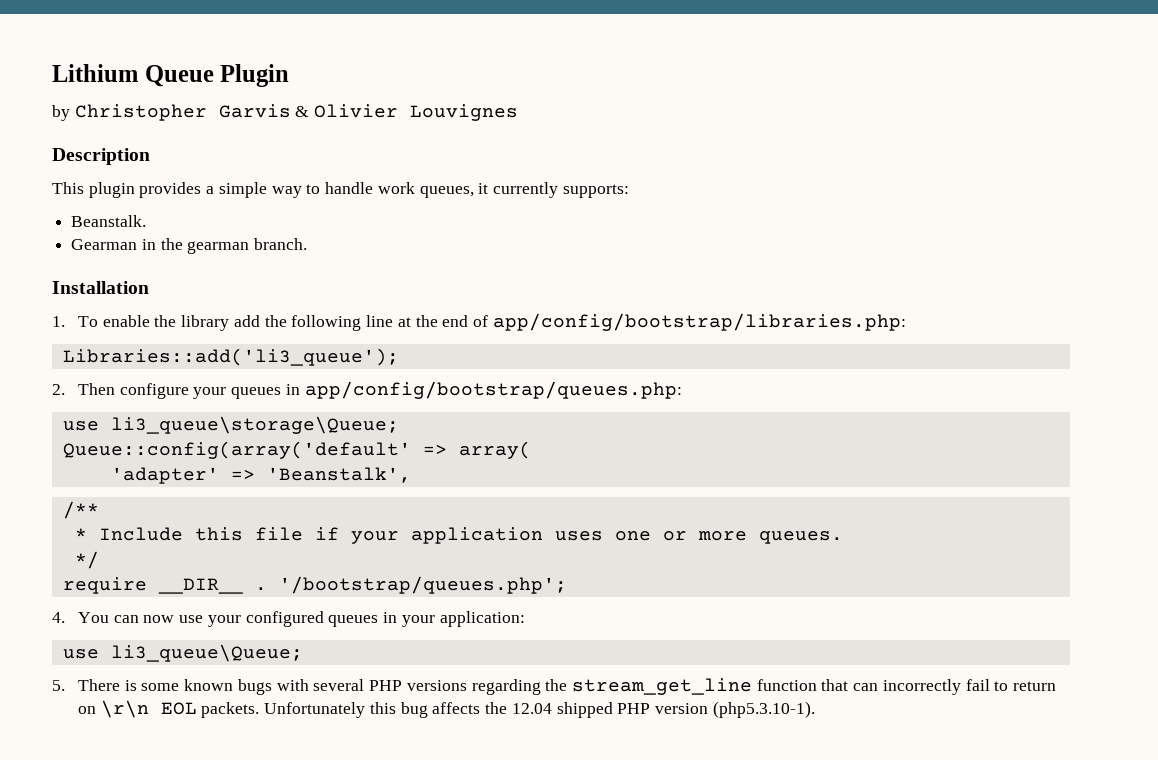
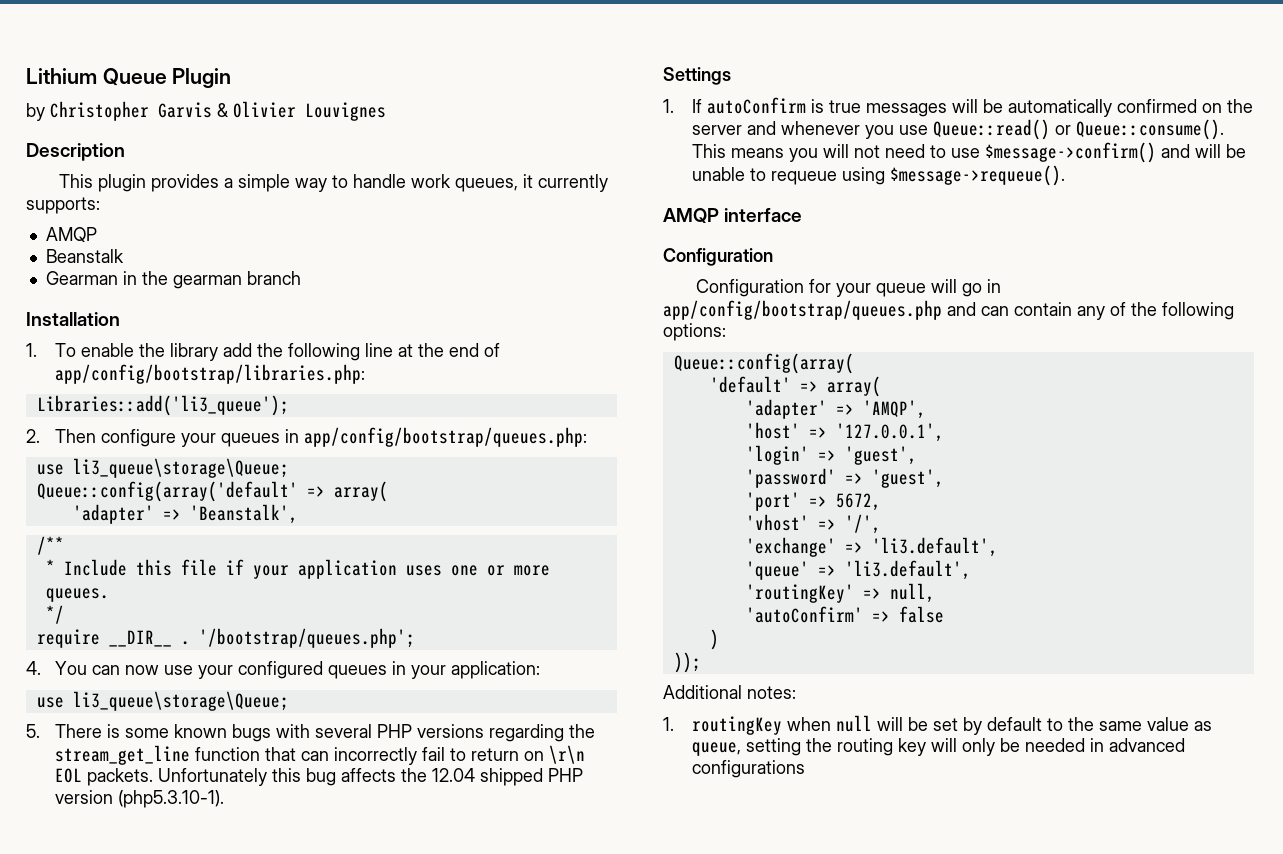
[71,215,147,227] Beanstalk. -> [45,227,97,243] [45,249,124,263] AMQP // Beanstalk
[254,238,308,250] branch. -> [246,271,301,285] branch
[110,644,303,662] li3_queue\Queue; -> [72,691,289,711] li3_queue\storage\Queue;
(815, 709) none -> [663,67,731,85] [663,97,1253,117] [691,119,1224,140] [691,142,1246,163] [691,165,1065,186] [663,208,803,223] [663,248,773,266] [695,279,1001,297] [663,300,1234,320] [663,323,726,341] [673,353,854,374] [709,376,881,397] [745,399,926,419] [745,422,944,442] [745,445,917,465] [745,468,944,488] [745,492,881,511] [745,514,881,534] [745,537,998,557] [745,560,971,580] [745,583,935,603] [745,606,944,623] [709,629,719,650] [673,652,701,673] [663,685,796,699] [663,715,1212,735] [691,738,1185,756] [691,760,805,778] // Settings // 1. If autoConfirm is true messages will be automatically confirmed on the server and whenever you use Queue::read() or Queue::consume(). This means you will not need to use $message->confirm() and will be unable to requeue using $message->requeue(). // AMQP interface // Configuration // Configuration for your queue will go in app/config/bootstrap/queues.php and can contain any of the following options: // Queue::config(array( // 'default' => array( // 'adapter' => 'AMQP', // 'host' => '127.0.0.1', // 'login' => 'guest', // 'password' => 'guest', // 'port' => 5672, // 'vhost' => '/', // 'exchange' => 'li3.default', // 'queue' => 'li3.default', // 'routingKey' => null, // 'autoConfirm' => false // ) // )); // Additional notes: // 1. routingKey when null will be set by default to the same value as queue, setting the routing key will only be needed in advanced configurations

